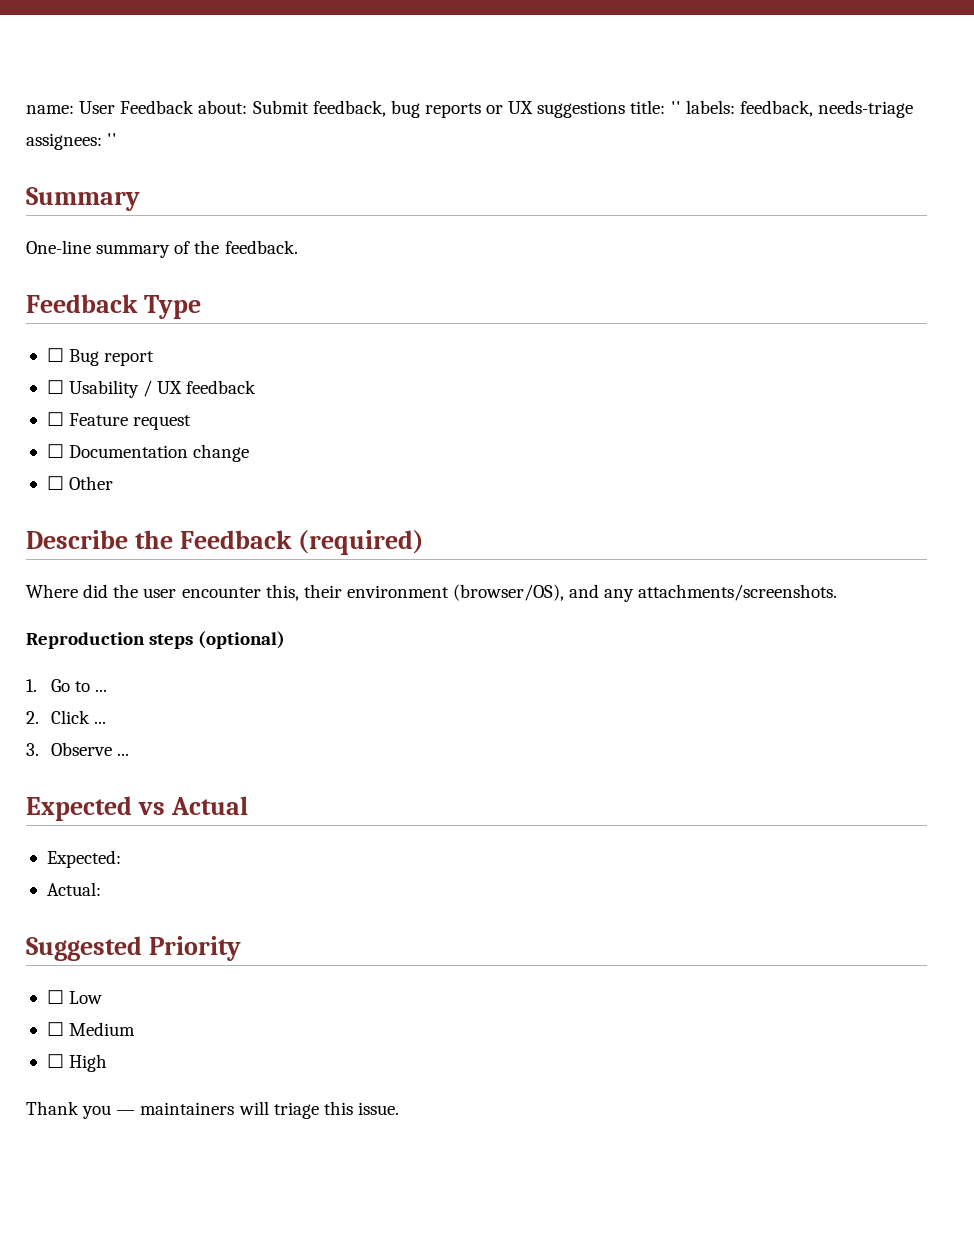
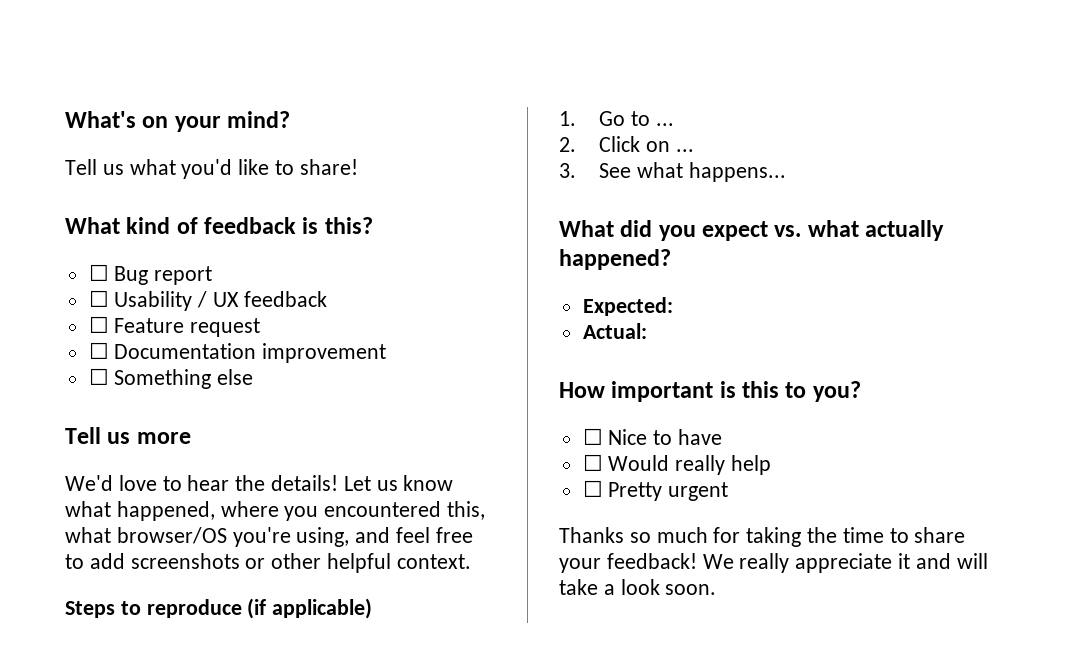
[26,100,913,118] [26,133,118,150] [26,187,140,211] [26,240,298,258] [26,294,201,319] name: User Feedback about: Submit feedback, bug reports or UX suggestions title: '' labels: feedback, needs-triage assignees: '' // Summary // One-line summary of the feedback. // Feedback Type -> [65,111,291,132] [65,159,358,179] [65,217,373,234] What's on your mind? // Tell us what you'd like to share! // What kind of feedback is this?
[193,444,250,462] [46,476,114,490] [26,530,424,555] [26,584,838,602] [26,631,286,649] change // ☐ Other // Describe the Feedback (required) // Where did the user encounter this, their environment (browser/OS), and any attachments/screenshots. // Reproduction steps (optional) -> [262,343,387,363] [88,368,254,389] [65,427,191,444] [65,475,454,491] [65,501,486,521] [65,527,473,547] [65,553,471,573] [65,598,373,619] improvement // ☐ Something else // Tell us more // We'd love to hear the details! Let us know what happened, where you encountered this, what browser/OS you're using, and feel free to add screenshots or other helpful context. // Steps to reproduce (if applicable)
(91, 717) none -> [646,141,671,152] on
[51,742,130,756] [26,796,248,821] [46,850,121,868] [46,882,101,896] [26,936,241,961] [46,990,103,1004] [46,1022,136,1036] [46,1054,108,1072] [26,1101,399,1119] Observe ... // Expected vs Actual // Expected: // Actual: // Suggested Priority // ☐ Low // ☐ Medium // ☐ High // Thank you — maintainers will triage this issue. -> [599,162,786,182] [559,220,945,241] [559,249,671,270] [582,297,673,316] [582,323,647,339] [559,381,861,402] [582,428,723,445] [582,454,772,475] [582,480,729,501] [559,527,966,547] [559,553,988,573] [559,579,717,595] See what happens... // What did you expect vs. what actually happened? // Expected: // Actual: // How important is this to you? // ☐ Nice to have // ☐ Would really help // ☐ Pretty urgent // Thanks so much for taking the time to share your feedback! We really appreciate it and will take a look soon.

